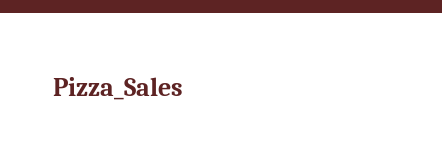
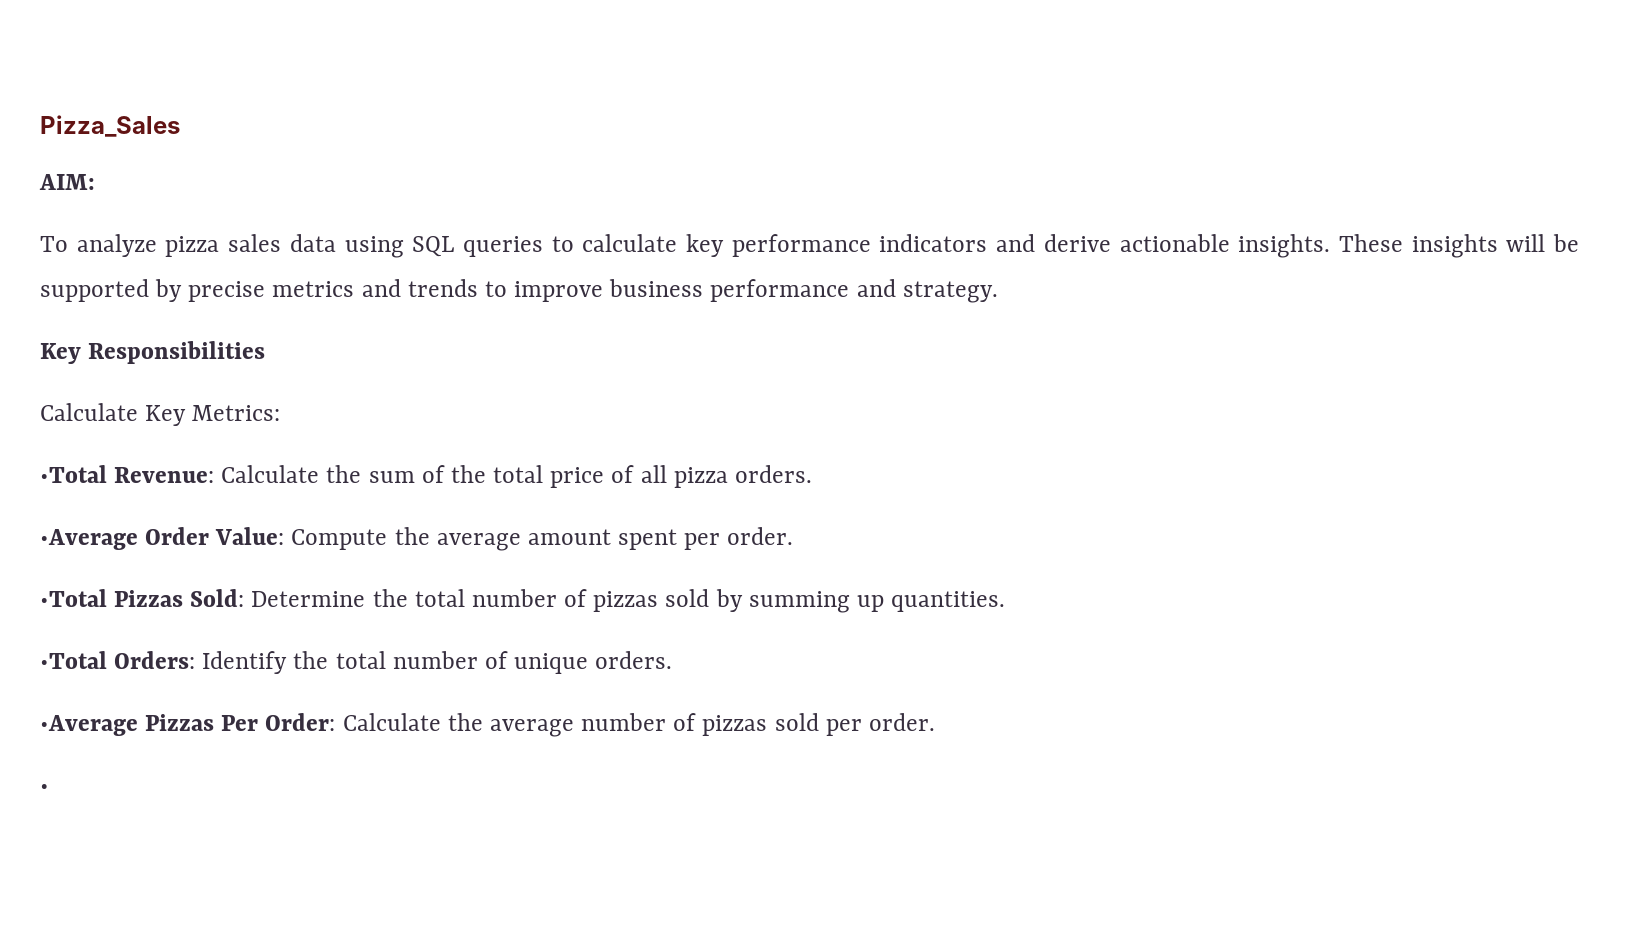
(183, 88) none -> [39,174,95,190] [40,234,1580,258] [40,279,998,303] [40,341,266,364] [40,403,281,426] [40,465,812,488] [40,527,794,551] [40,589,1006,613] [40,651,673,674] [40,713,935,737] [40,784,49,793] // AIM: // To analyze pizza sales data using SQL queries to calculate key performance indicators and derive actionable insights. These insights will be supported by precise metrics and trends to improve business performance and strategy. // Key Responsibilities // Calculate Key Metrics: // •Total Revenue: Calculate the sum of the total price of all pizza orders. // •Average Order Value: Compute the average amount spent per order. // •Total Pizzas Sold: Determine the total number of pizzas sold by summing up quantities. // •Total Orders: Identify the total number of unique orders. // •Average Pizzas Per Order: Calculate the average number of pizzas sold per order. // •

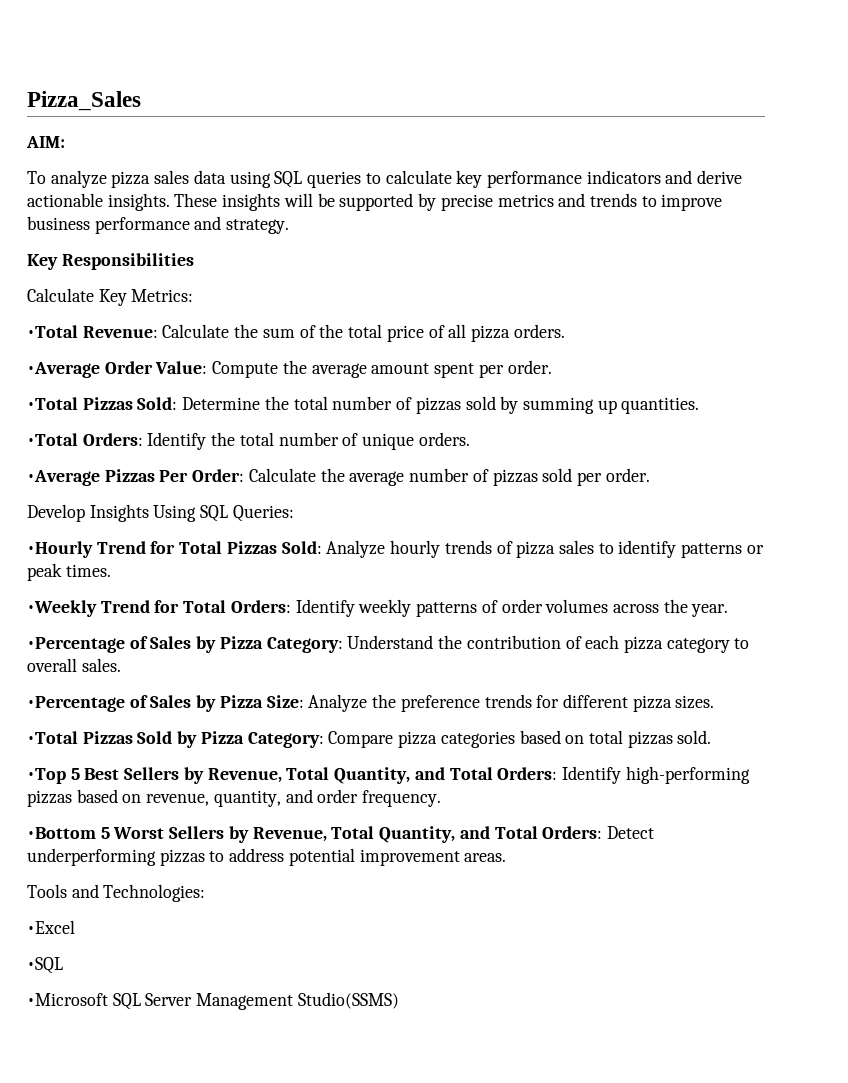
[40,784,49,793] • -> [27,504,294,522] [27,540,764,558] [27,563,111,581] [27,599,729,617] [27,635,750,653] [27,658,121,672] [27,694,715,712] [27,730,712,748] [27,766,750,784] [27,789,442,807] [27,826,654,843] [27,848,507,866] [27,884,206,902] [27,920,75,934] [27,957,63,974] [27,992,399,1010] Develop Insights Using SQL Queries: // •Hourly Trend for Total Pizzas Sold: Analyze hourly trends of pizza sales to identify patterns or peak times. // •Weekly Trend for Total Orders: Identify weekly patterns of order volumes across the year. // •Percentage of Sales by Pizza Category: Understand the contribution of each pizza category to overall sales. // •Percentage of Sales by Pizza Size: Analyze the preference trends for different pizza sizes. // •Total Pizzas Sold by Pizza Category: Compare pizza categories based on total pizzas sold. // •Top 5 Best Sellers by Revenue, Total Quantity, and Total Orders: Identify high-performing pizzas based on revenue, quantity, and order frequency. // •Bottom 5 Worst Sellers by Revenue, Total Quantity, and Total Orders: Detect underperforming pizzas to address potential improvement areas. // Tools and Technologies: // •Excel // •SQL // •Microsoft SQL Server Management Studio(SSMS)

